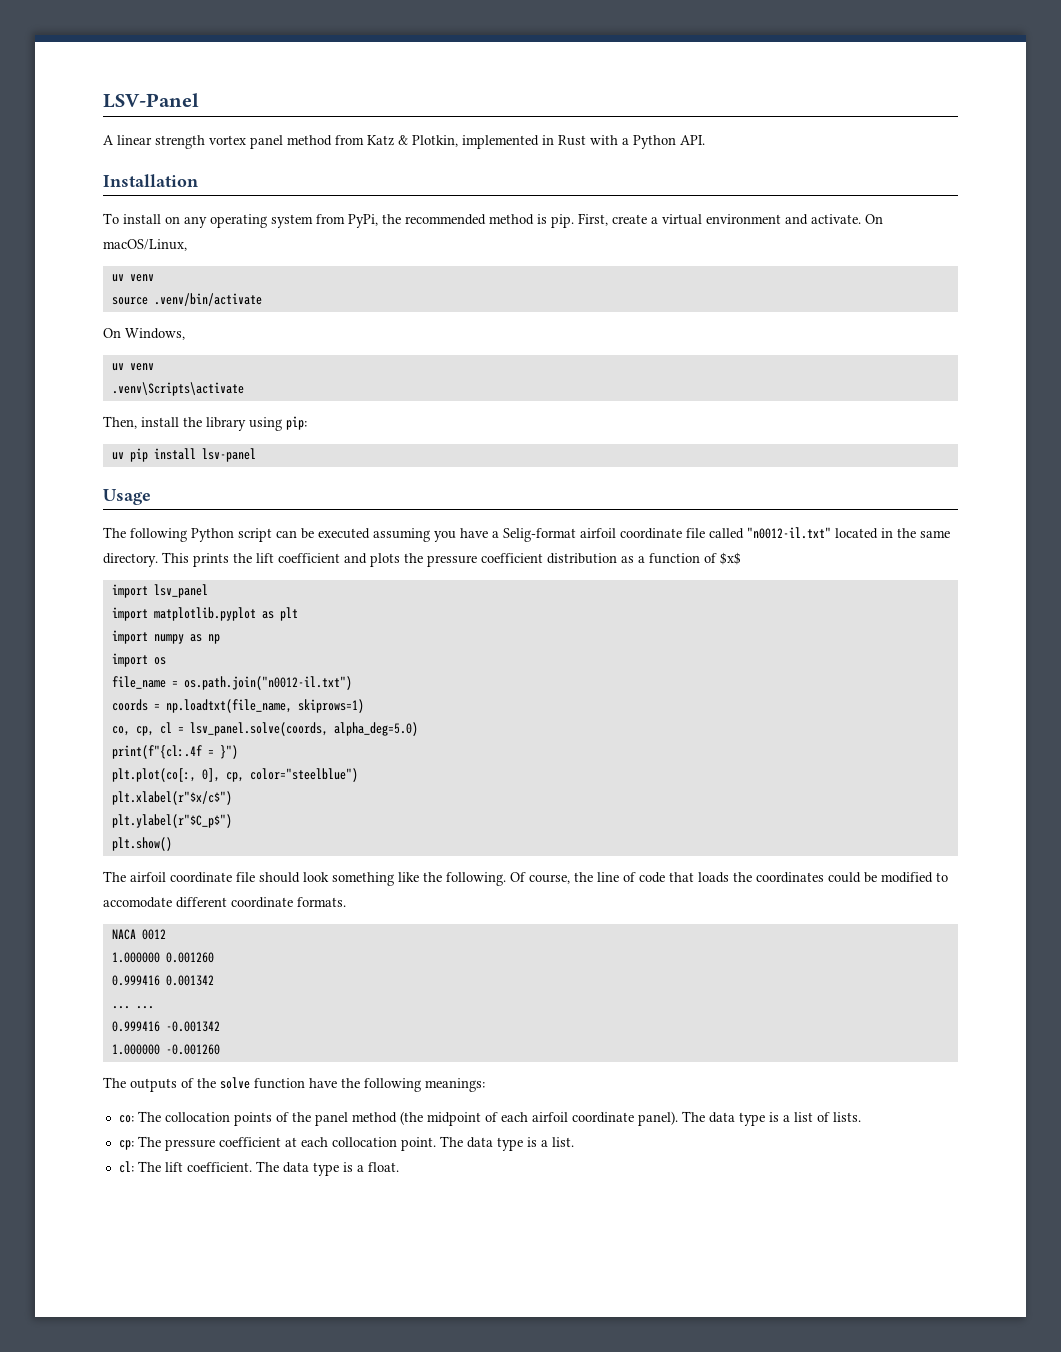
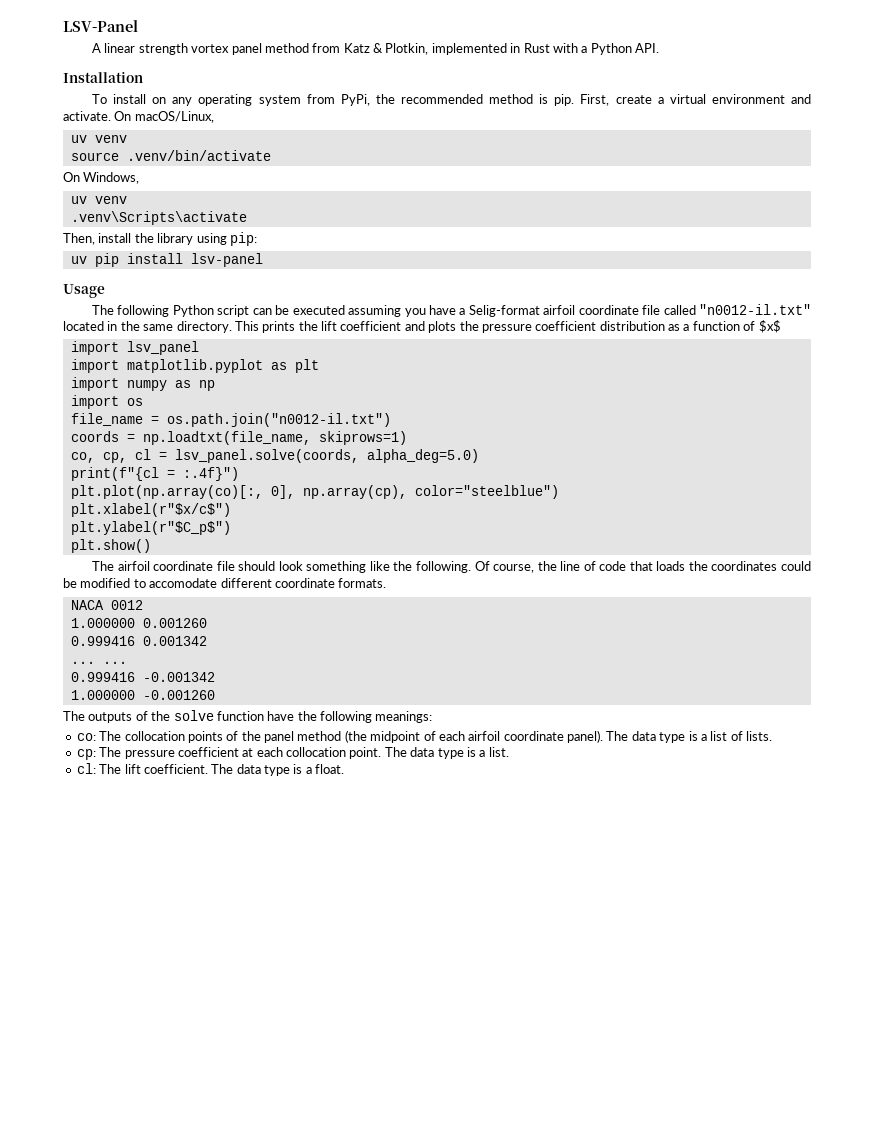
[111,745,238,759] [111,768,244,782] print(f"{cl:.4f = }") // plt.plot(co[:, 0], cp, -> [70,467,239,481] [70,485,407,499] print(f"{cl = :.4f}") // plt.plot(np.array(co)[:, 0], np.array(cp),

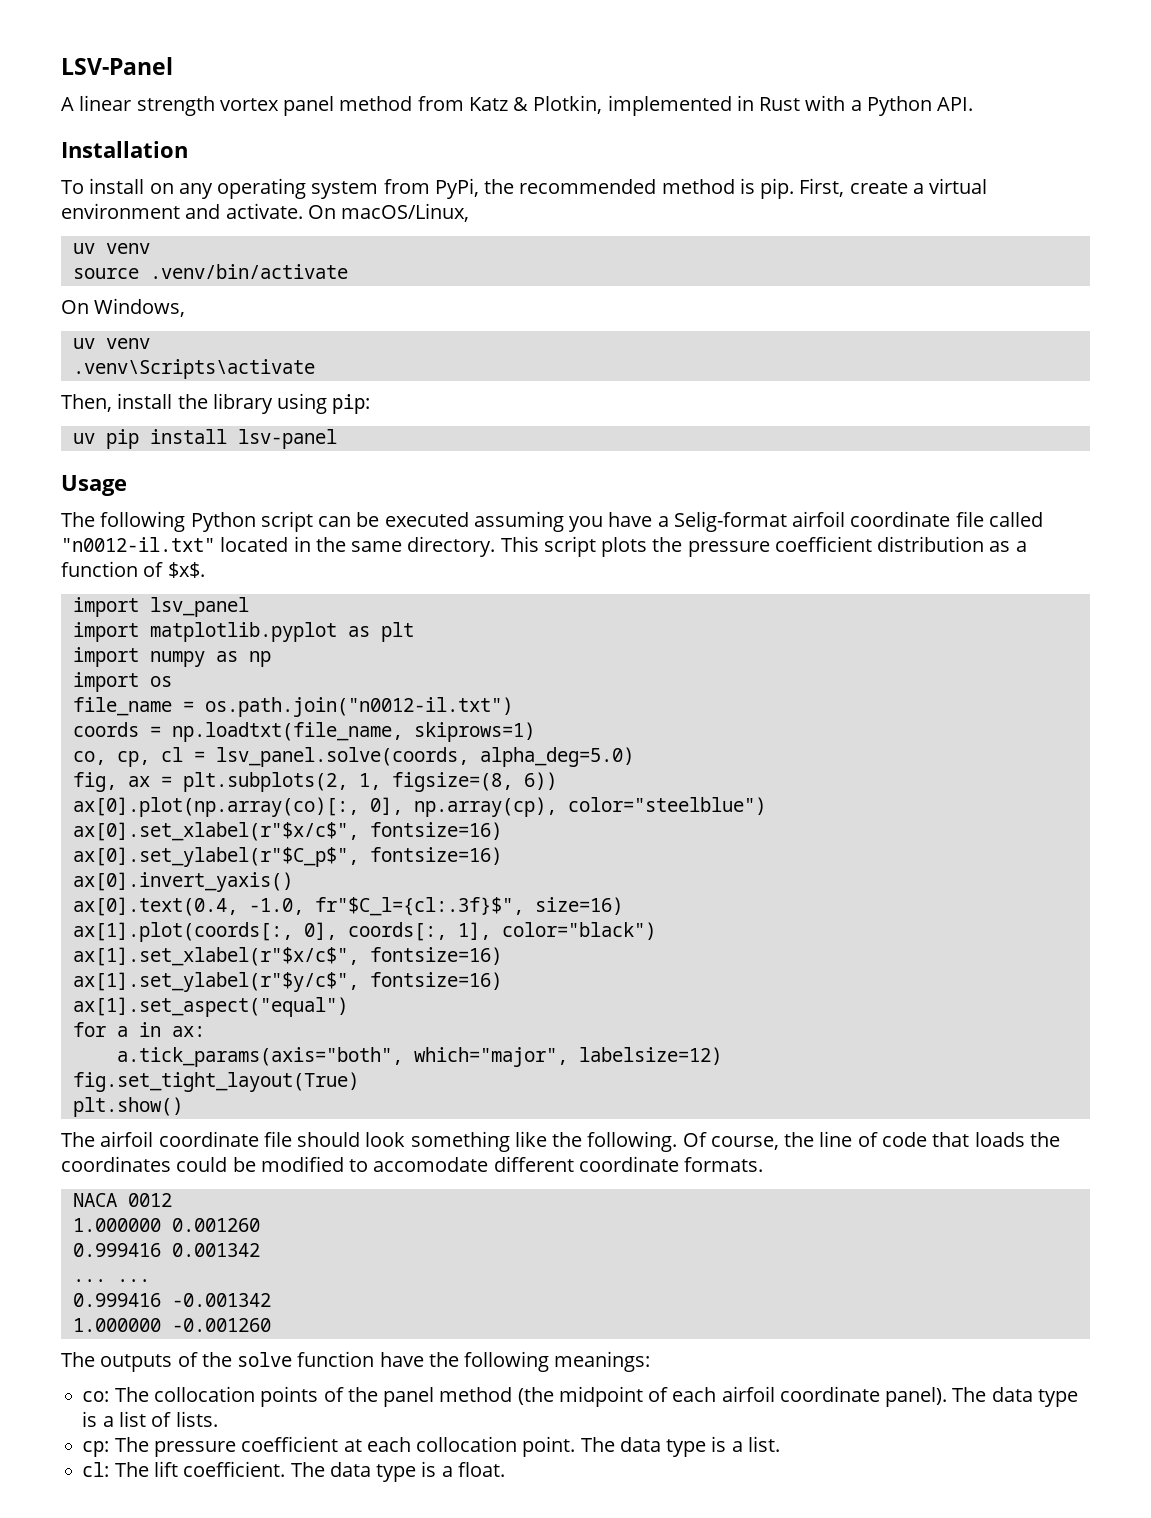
[262,321,425,333] prints the lift coefficient and -> [543,536,596,557] script
[758,320,781,333] $x$ -> [167,562,205,578] $x$.
[70,467,239,481] [70,485,559,499] [70,503,231,517] [70,521,231,535] print(f"{cl = :.4f}") // plt.plot(np.array(co)[:, 0], np.array(cp), color="steelblue") // plt.xlabel(r"$x/c$") // plt.ylabel(r"$C_p$") -> [72,772,557,792] [72,797,766,817] [72,822,502,841] [72,847,502,867] [72,872,293,892] [72,897,623,916] [72,922,656,942] [72,947,502,966] [72,972,502,992] [72,997,348,1017] [72,1022,205,1037] [116,1047,722,1067] [72,1072,359,1092] fig, ax = plt.subplots(2, 1, figsize=(8, 6)) // ax[0].plot(np.array(co)[:, 0], np.array(cp), color="steelblue") // ax[0].set_xlabel(r"$x/c$", fontsize=16) // ax[0].set_ylabel(r"$C_p$", fontsize=16) // ax[0].invert_yaxis() // ax[0].text(0.4, -1.0, fr"$C_l={cl:.3f}$", size=16) // ax[1].plot(coords[:, 0], coords[:, 1], color="black") // ax[1].set_xlabel(r"$x/c$", fontsize=16) // ax[1].set_ylabel(r"$y/c$", fontsize=16) // ax[1].set_aspect("equal") // for a in ax: // a.tick_params(axis="both", which="major", labelsize=12) // fig.set_tight_layout(True)

